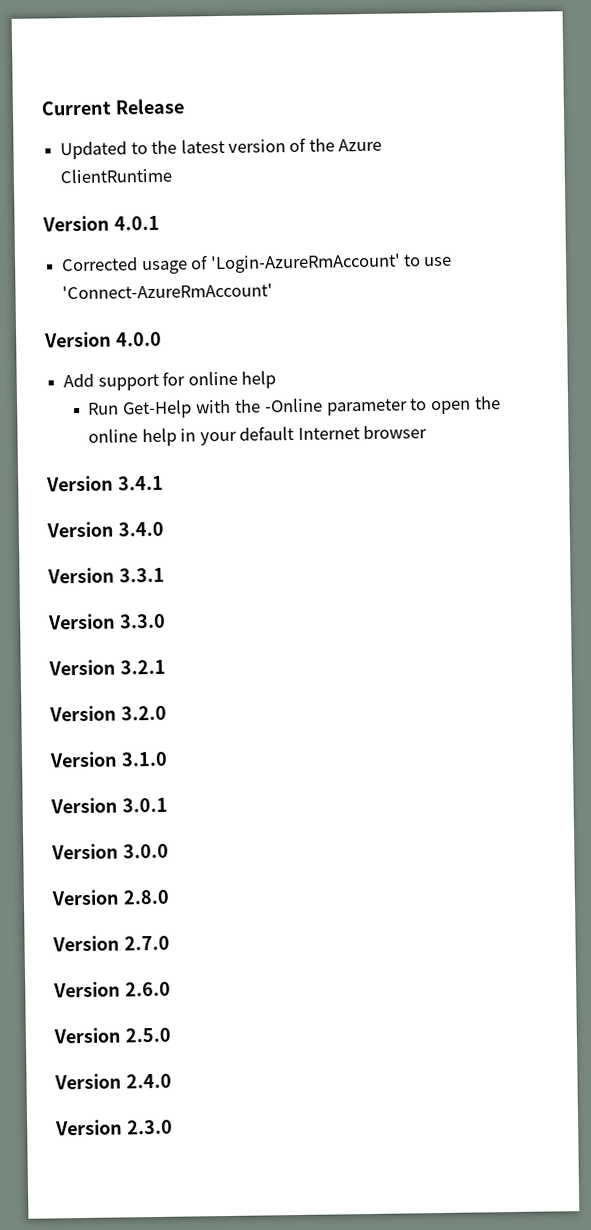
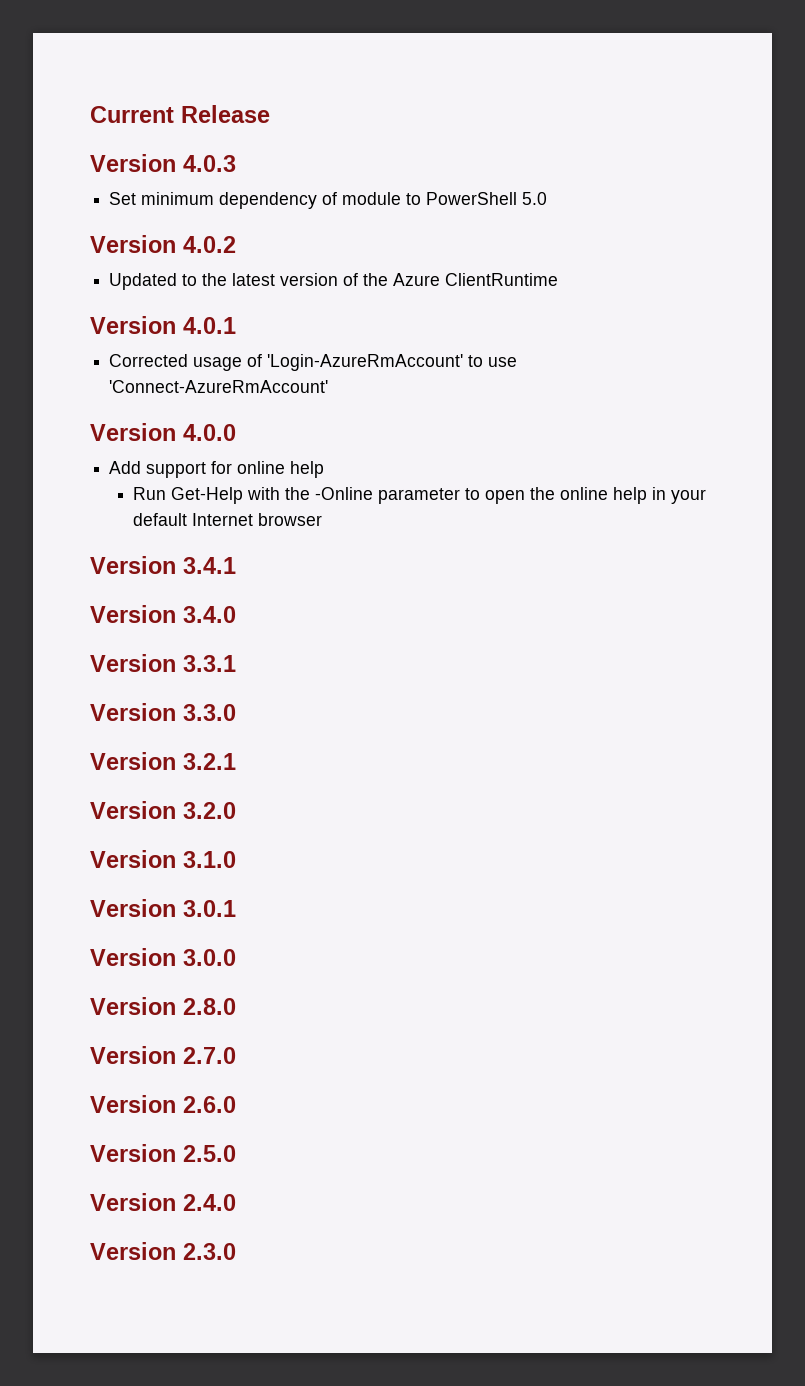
(184, 106) none -> [90,154,236,172] [109,192,548,209] [90,235,236,253] // Version 4.0.3 // Set minimum dependency of module to PowerShell 5.0 // Version 4.0.2

